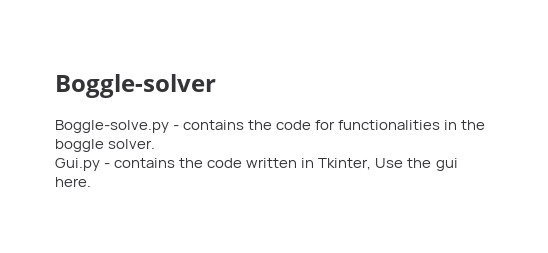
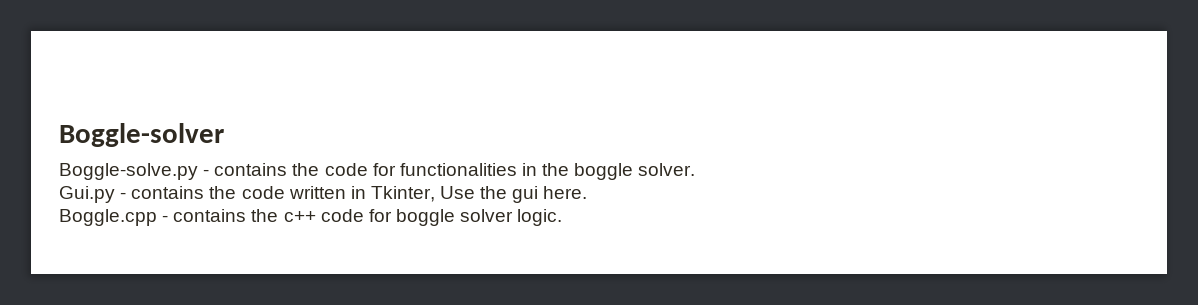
(91, 182) none -> [59,209,563,226] // Boggle.cpp - contains the c++ code for boggle solver logic.

